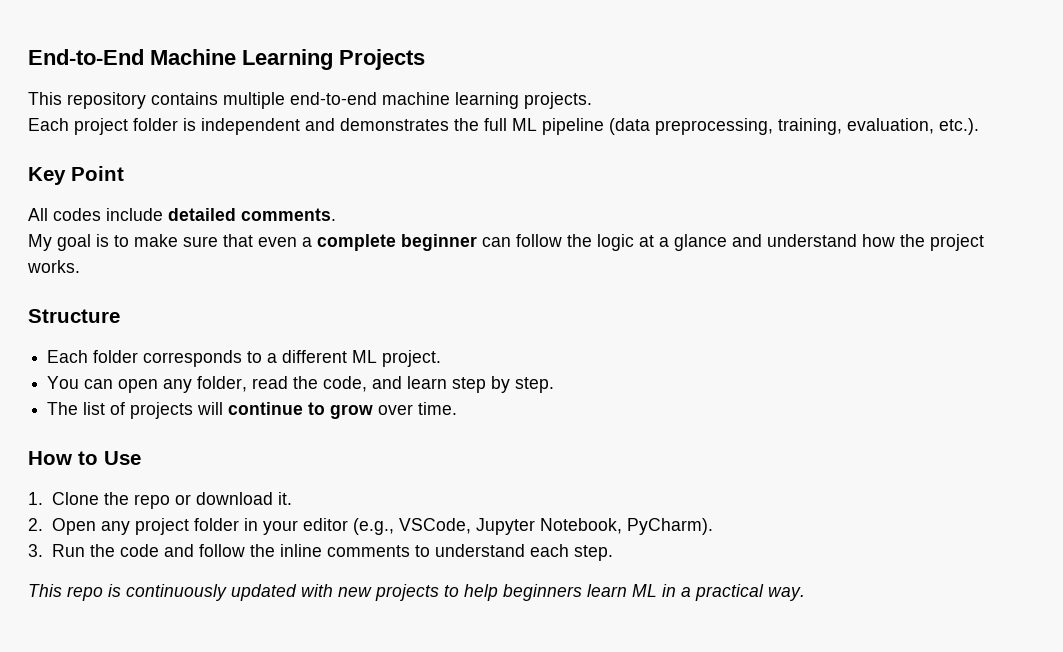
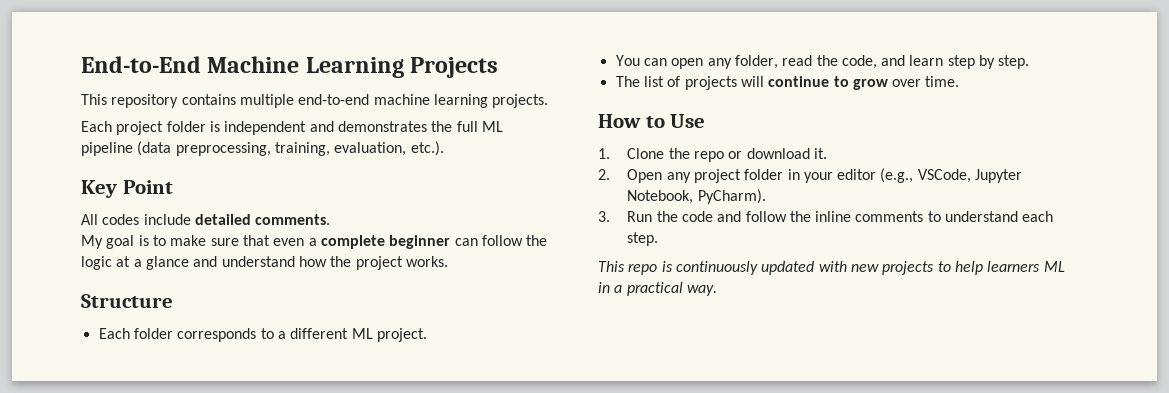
[503,584,627,601] beginners learn -> [987,261,1041,272] learners

